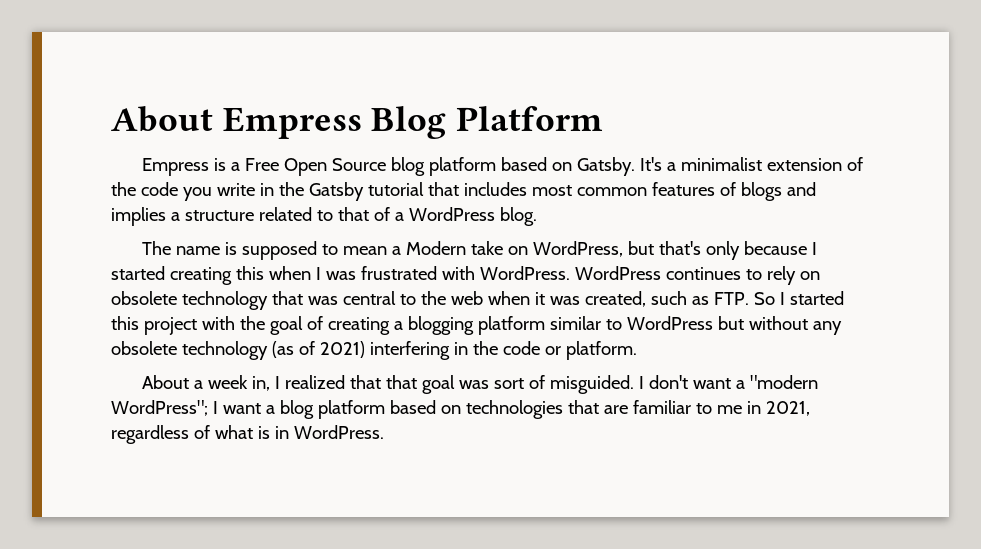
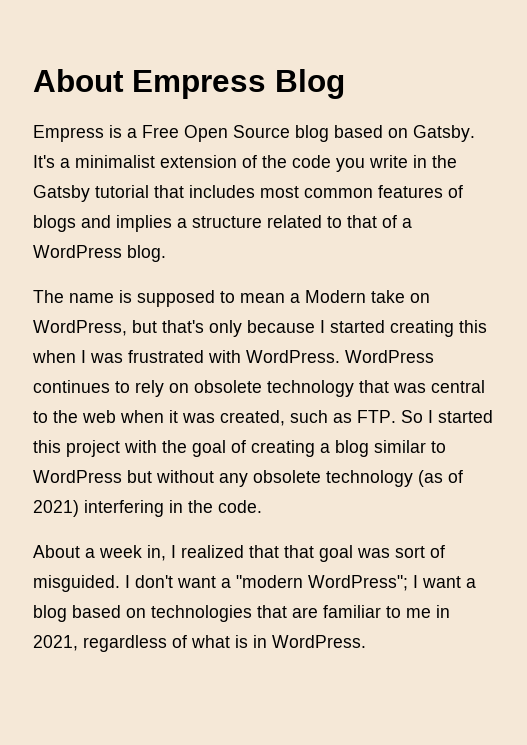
[456,106,604,131] Platform -> (345, 84) none
[428,157,496,176] platform -> (329, 133) none
[407,316,545,335] blogging platform -> [335,440,369,457] blog
[502,341,637,360] code or platform. -> [218,500,262,513] code.
[317,400,385,419] platform -> (67, 613) none

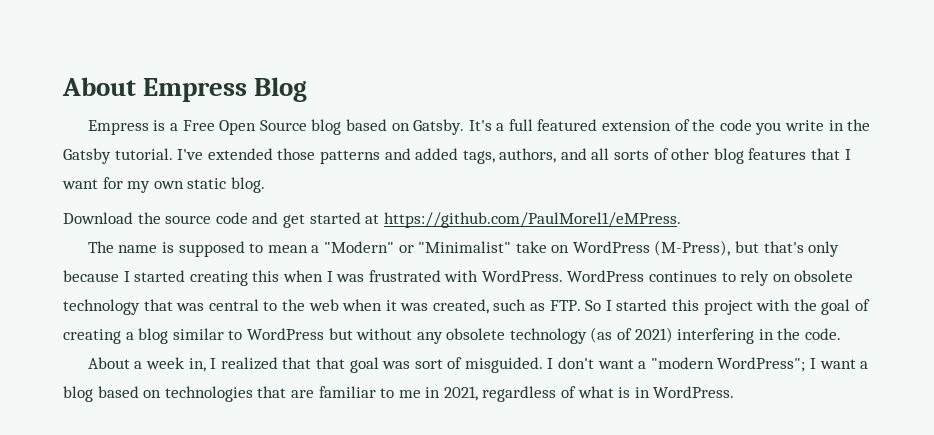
[75,155,155,168] minimalist -> [508,119,598,131] full featured
[95,185,463,198] [33,215,412,232] [33,245,166,262] tutorial that includes most common features of blogs and implies a structure related to that of a WordPress blog. -> [114,148,851,164] [62,177,265,193] [63,212,681,228] tutorial. I've extended those patterns and added tags, authors, and all sorts of other blog features that I want for my own static blog. // Download the source code and get started at https://github.com/PaulMorel1/eMPress.
[305,290,430,303] [33,320,127,336] Modern take on WordPress, -> [323,240,731,256] "Modern" or "Minimalist" take on WordPress (M-Press),

